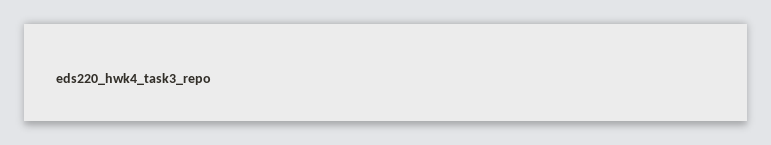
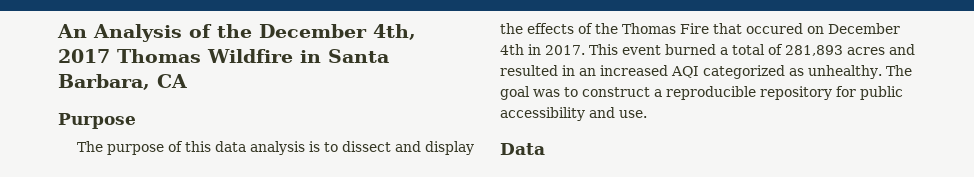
[56,73,211,85] eds220_hwk4_task3_repo -> [57,24,416,42] [58,49,389,63] [58,74,187,90] [58,113,136,129] [76,141,474,155] [500,23,900,34] [500,44,915,56] [500,65,912,79] [500,86,903,100] [500,107,647,121] [500,143,545,155] An Analysis of the December 4th, 2017 Thomas Wildfire in Santa Barbara, CA // Purpose // The purpose of this data analysis is to dissect and display the effects of the Thomas Fire that occured on December 4th in 2017. This event burned a total of 281,893 acres and resulted in an increased AQI categorized as unhealthy. The goal was to construct a reproducible repository for public accessibility and use. // Data

